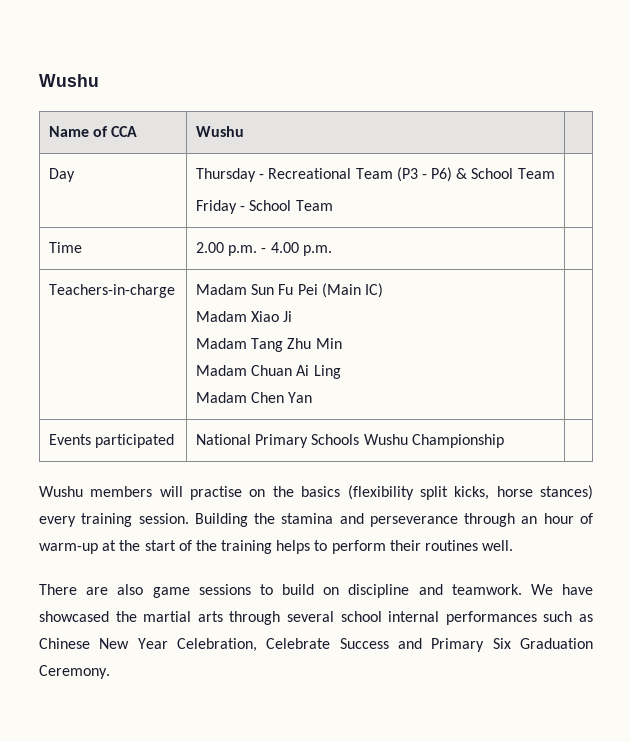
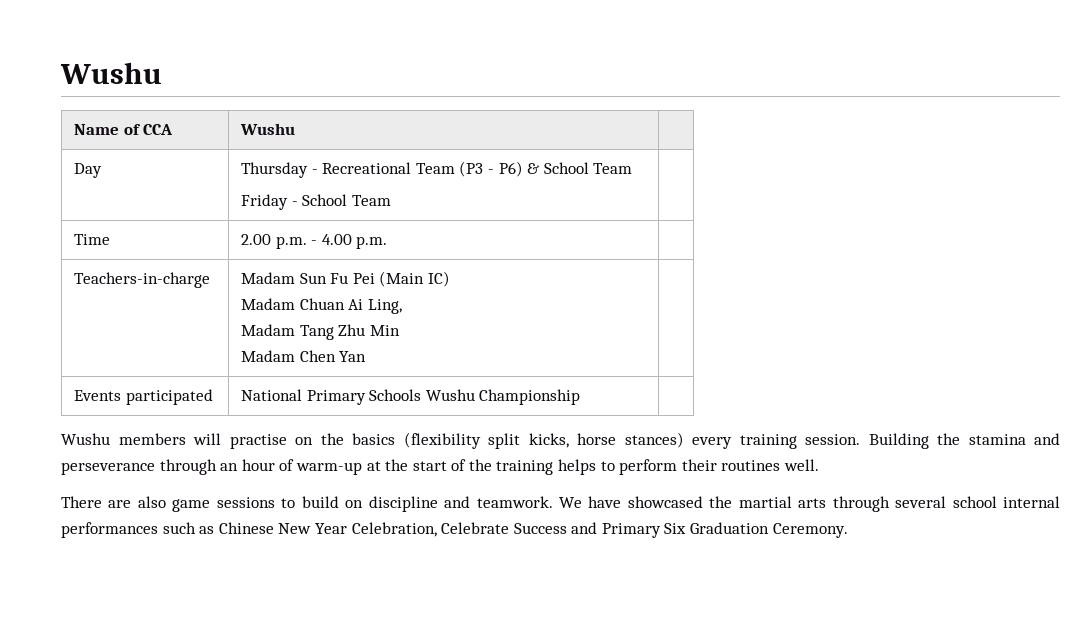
[251,311,293,322] Xiao Ji -> [299,298,402,314] Chuan Ai Ling,
[195,365,341,379] // Madam Chuan Ai Ling -> (400, 330) none

